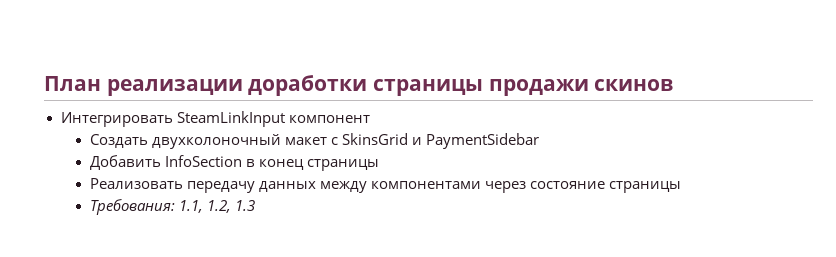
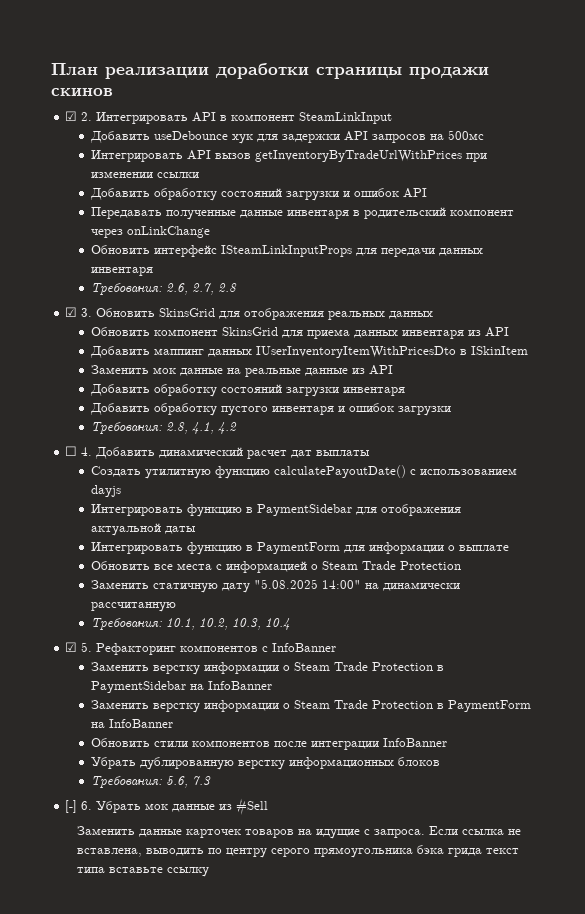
[60,111,370,127] [89,133,539,149] [89,155,379,171] [89,178,681,193] [89,199,255,215] Интегрировать SteamLinkInput компонент // Создать двухколоночный макет с SkinsGrid и PaymentSidebar // Добавить InfoSection в конец страницы // Реализовать передачу данных между компонентами через состояние страницы // Требования: 1.1, 1.2, 1.3 -> [65,111,393,124] [90,130,485,144] [91,150,488,162] [91,171,200,178] [90,188,428,201] [91,207,515,220] [91,226,211,238] [91,245,484,257] [91,267,154,276] [91,283,238,295] [65,307,434,320] [91,327,510,339] [90,346,529,358] [91,365,394,377] [90,384,406,397] [90,403,452,416] [91,422,238,434] [65,446,371,459] [91,465,518,479] [91,485,122,497] [91,504,462,517] [91,523,197,536] [91,542,510,555] [91,561,462,573] [91,579,461,593] [91,602,177,612] [91,618,291,630] [65,642,337,655] [91,662,445,675] [91,681,273,693] [91,700,532,713] [91,719,174,728] [91,738,448,750] [91,757,441,770] [91,776,212,788] [65,798,269,815] [76,826,521,839] [76,845,519,858] [76,867,209,877] ☑ 2. Интегрировать API в компонент SteamLinkInput // Добавить useDebounce хук для задержки API запросов на 500мс // Интегрировать API вызов getInventoryByTradeUrlWithPrices при изменении ссылки // Добавить обработку состояний загрузки и ошибок API // Передавать полученные данные инвентаря в родительский компонент через onLinkChange // Обновить интерфейс ISteamLinkInputProps для передачи данных инвентаря // Требования: 2.6, 2.7, 2.8 // ☑ 3. Обновить SkinsGrid для отображения реальных данных // Обновить компонент SkinsGrid для приема данных инвентаря из API // Добавить маппинг данных IUserInventoryItemWithPricesDto в ISkinItem // Заменить мок данные на реальные данные из API // Добавить обработку состояний загрузки инвентаря // Добавить обработку пустого инвентаря и ошибок загрузки // Требования: 2.8, 4.1, 4.2 // ☐ 4. Добавить динамический расчет дат выплаты // Создать утилитную функцию calculatePayoutDate() с использованием dayjs // Интегрировать функцию в PaymentSidebar для отображения актуальной даты // Интегрировать функцию в PaymentForm для информации о выплате // Обновить все места с информацией о Steam Trade Protection // Заменить статичную дату "5.08.2025 14:00" на динамически рассчитанную // Требования: 10.1, 10.2, 10.3, 10.4 // ☑ 5. Рефакторинг компонентов с InfoBanner // Заменить верстку информации о Steam Trade Protection в PaymentSidebar на InfoBanner // Заменить верстку информации о Steam Trade Protection в PaymentForm на InfoBanner // Обновить стили компонентов после интеграции InfoBanner // Убрать дублированную верстку информационных блоков // Требования: 5.6, 7.3 // [-] 6. Убрать мок данные из #Sell // Заменить данные карточек товаров на идущие с запроса. Если ссылка не вставлена, выводить по центру серого прямоугольника бэка грида текст типа вставьте ссылку

